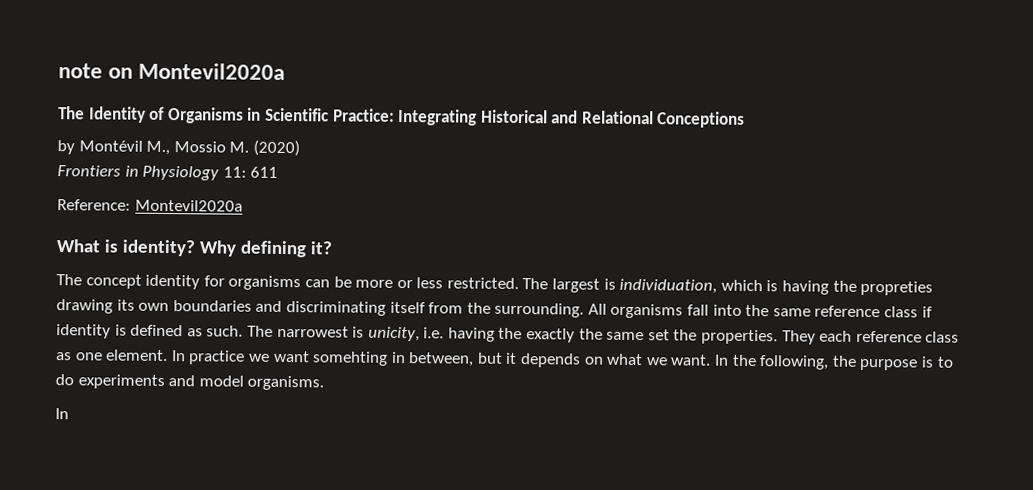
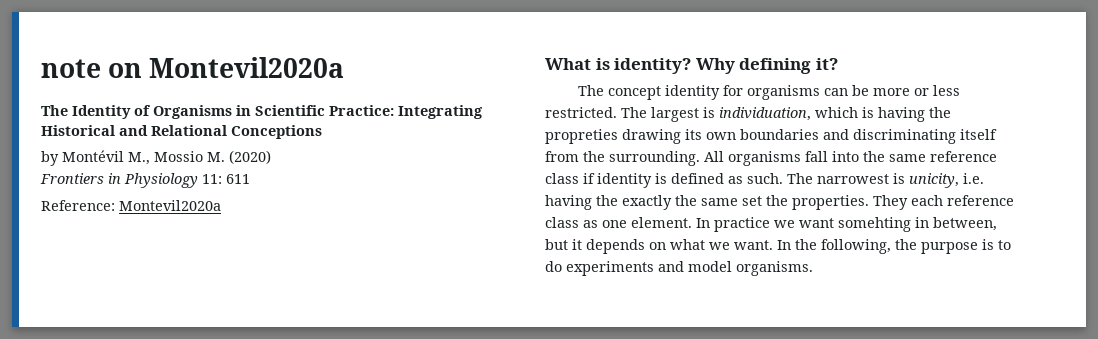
[55,408,69,420] // In -> (813, 268) none

